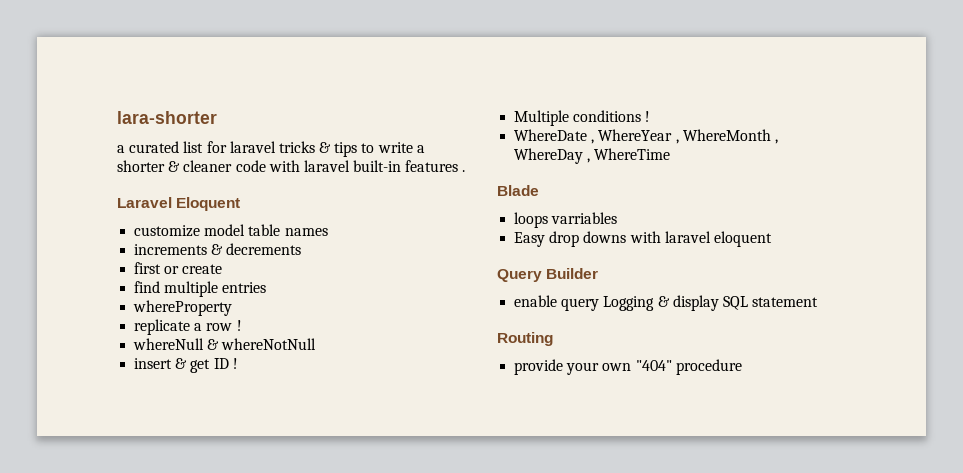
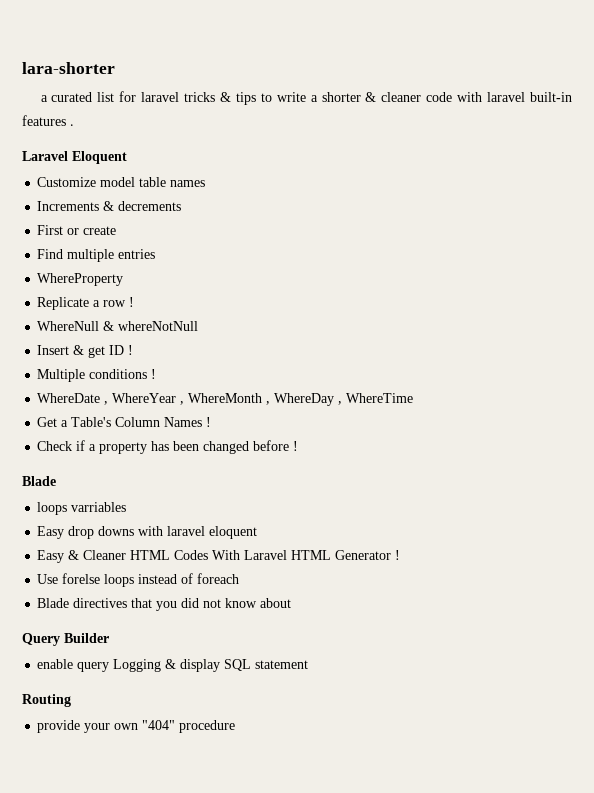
[134,225,201,237] customize -> [37,177,97,187] Customize
[134,244,208,255] increments -> [37,201,100,211] Increments
[134,262,162,274] first -> [37,225,64,235] First
[134,281,161,293] find -> [37,249,64,259] Find
[133,300,233,316] [134,319,191,335] whereProperty // replicate -> [37,273,124,286] [37,297,90,310] WhereProperty // Replicate
[133,338,205,350] whereNull -> [37,321,100,331] WhereNull
[134,358,173,369] insert -> [37,345,70,355] Insert
(671, 154) none -> [37,417,212,427] [37,440,299,454] // Get a Table's Column Names ! // Check if a property has been changed before !
(772, 239) none -> [37,550,401,563] [37,573,240,587] [37,598,292,611] // Easy & Cleaner HTML Codes With Laravel HTML Generator ! // Use forelse loops instead of foreach // Blade directives that you did not know about

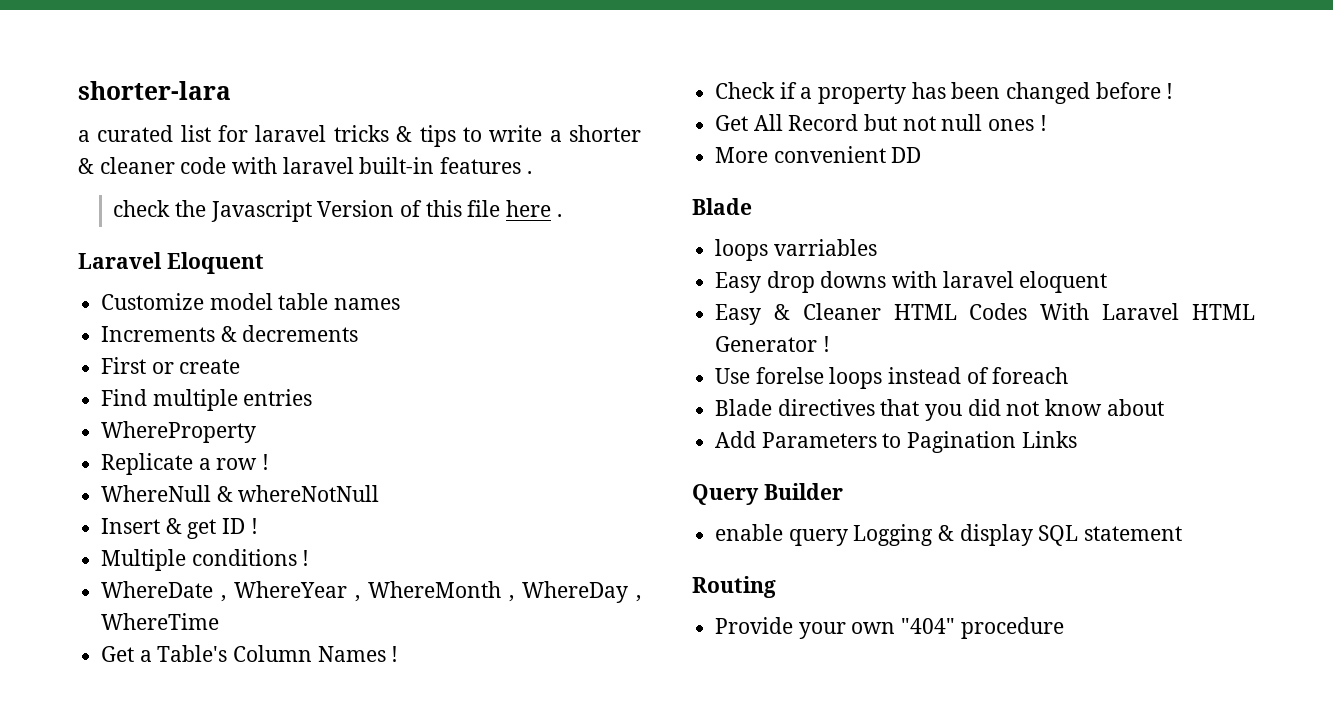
[22,62,115,74] lara-shorter -> [78,81,231,100] shorter-lara
(74, 125) none -> [113,200,562,222] // check the Javascript Version of this file here .
(299, 446) none -> [715,114,1047,131] [715,146,922,163] // Get All Record but not null ones ! // More convenient DD
(292, 603) none -> [715,431,1077,453] // Add Parameters to Pagination Links
[37,720,81,733] provide -> [715,617,794,634] Provide

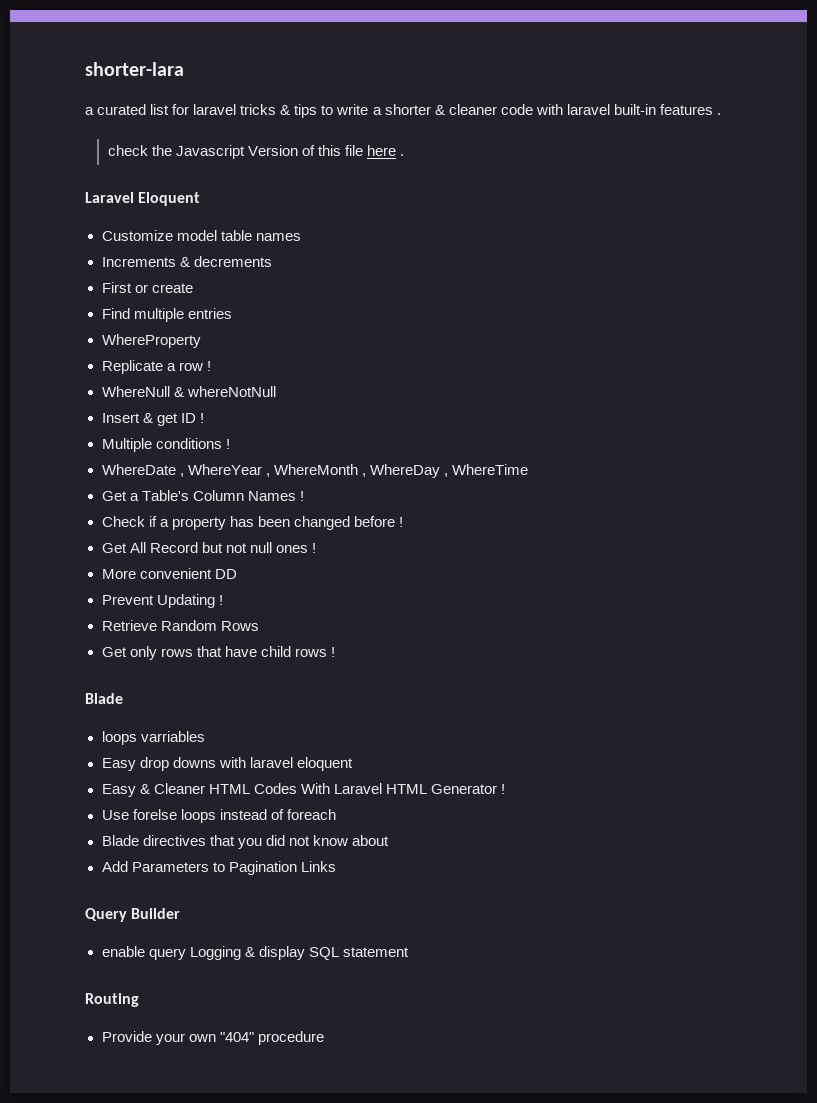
(922, 155) none -> [101,594,223,608] [101,620,259,631] [101,646,335,660] // Prevent Updating ! // Retrieve Random Rows // Get only rows that have child rows !

